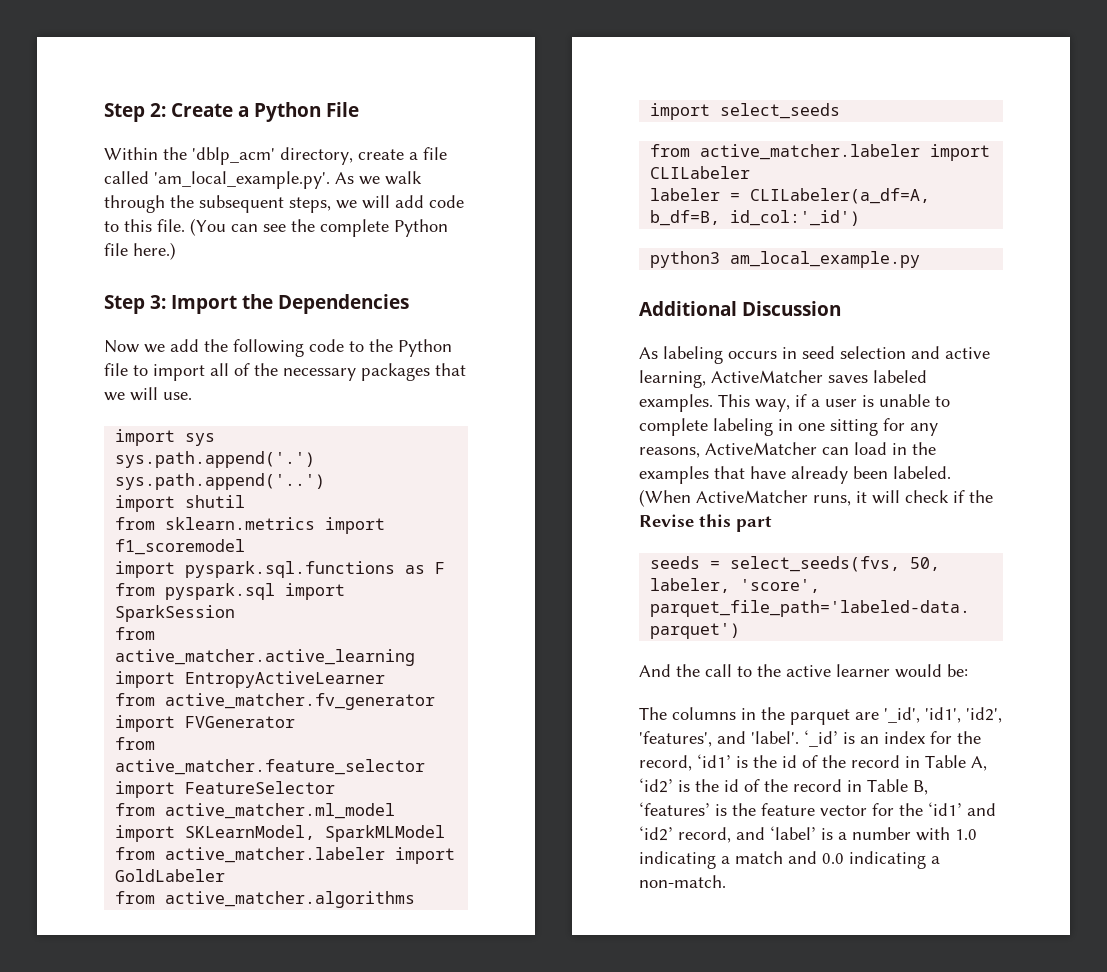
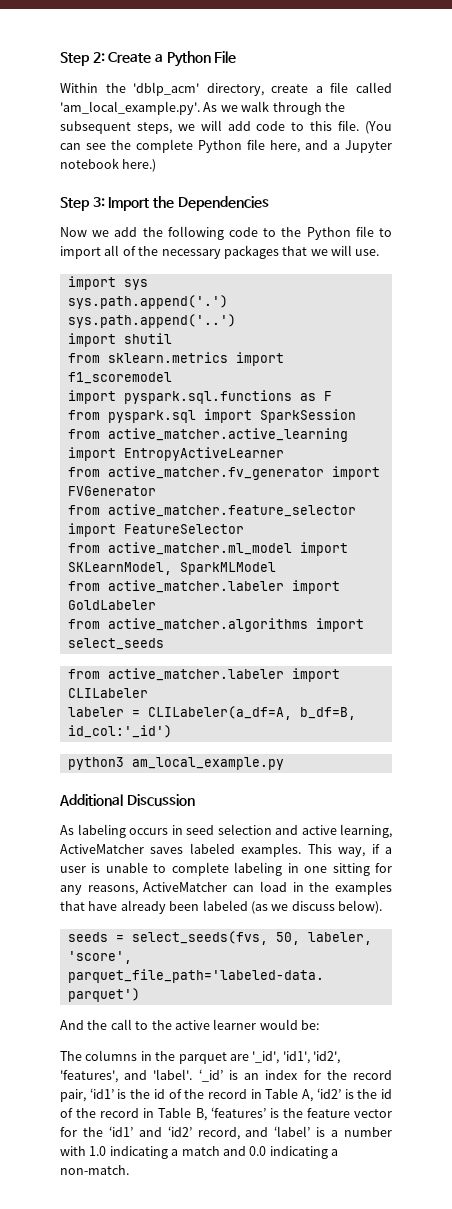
(128, 249) none -> [270,140,392,153] [60,158,119,169] here, and a Jupyter notebook
[893,466,951,479] [639,489,993,507] [639,514,772,532] labeled. (When ActiveMatcher runs, it will check if the Revise this part -> [202,900,382,914] labeled (as we discuss below).
[639,755,692,771] record, -> [353,1070,393,1080] [60,1089,86,1102] record pair,

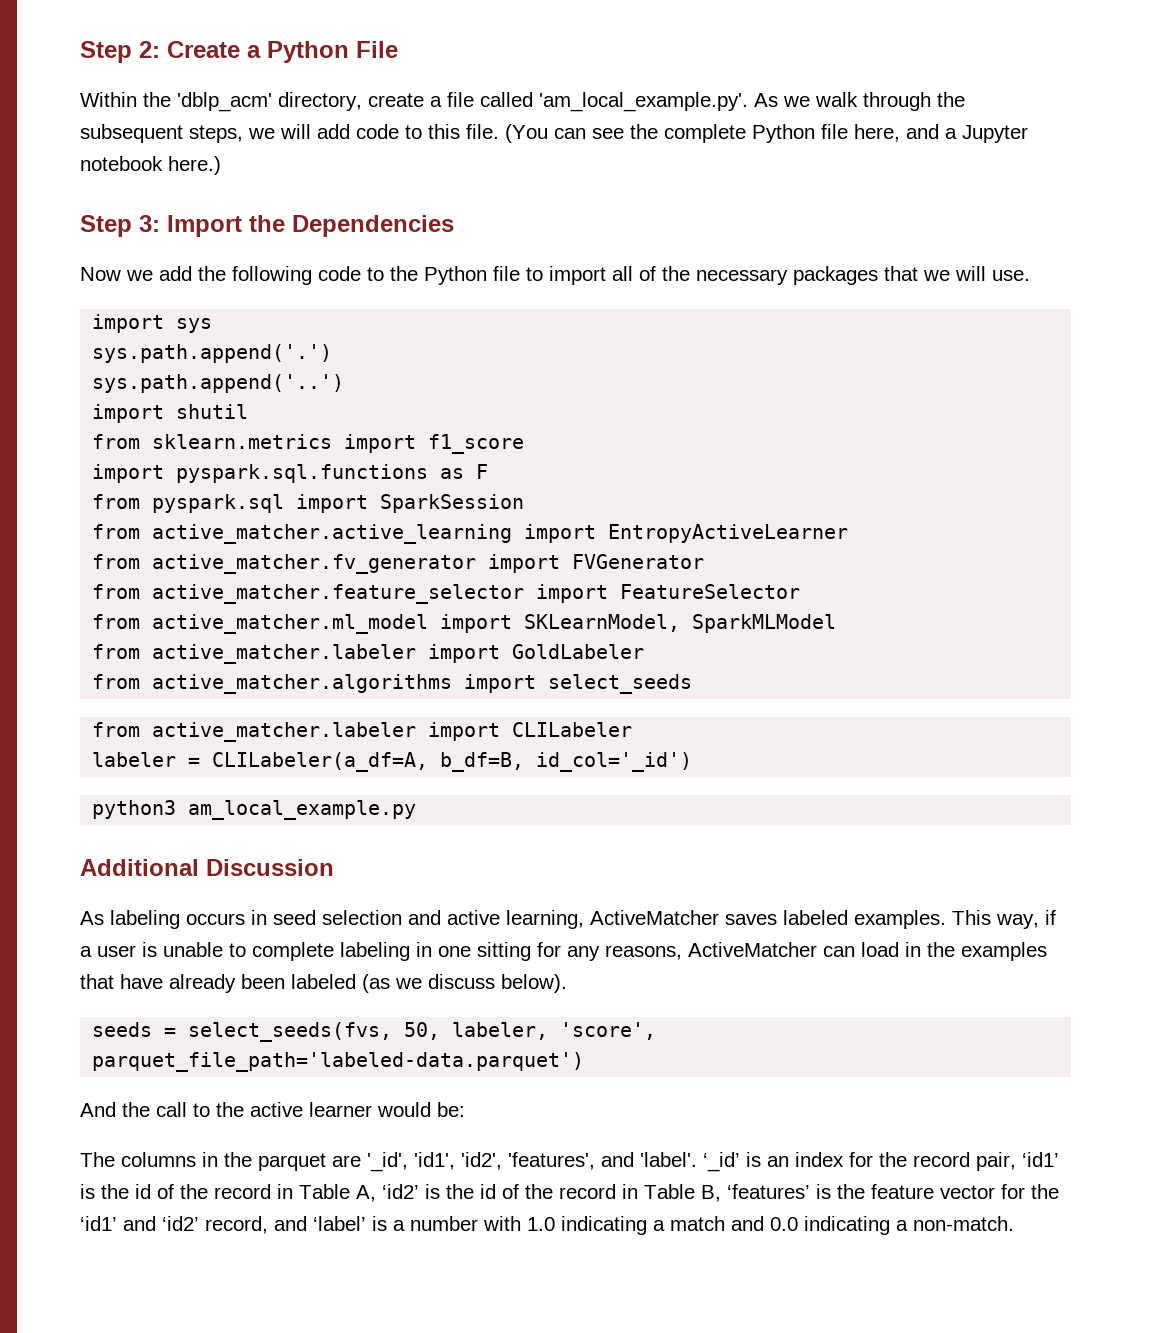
[67,372,172,384] f1_scoremodel -> [428,434,525,454] f1_score
[67,725,172,738] id_col:'_id') -> [536,752,693,772] id_col='_id')

